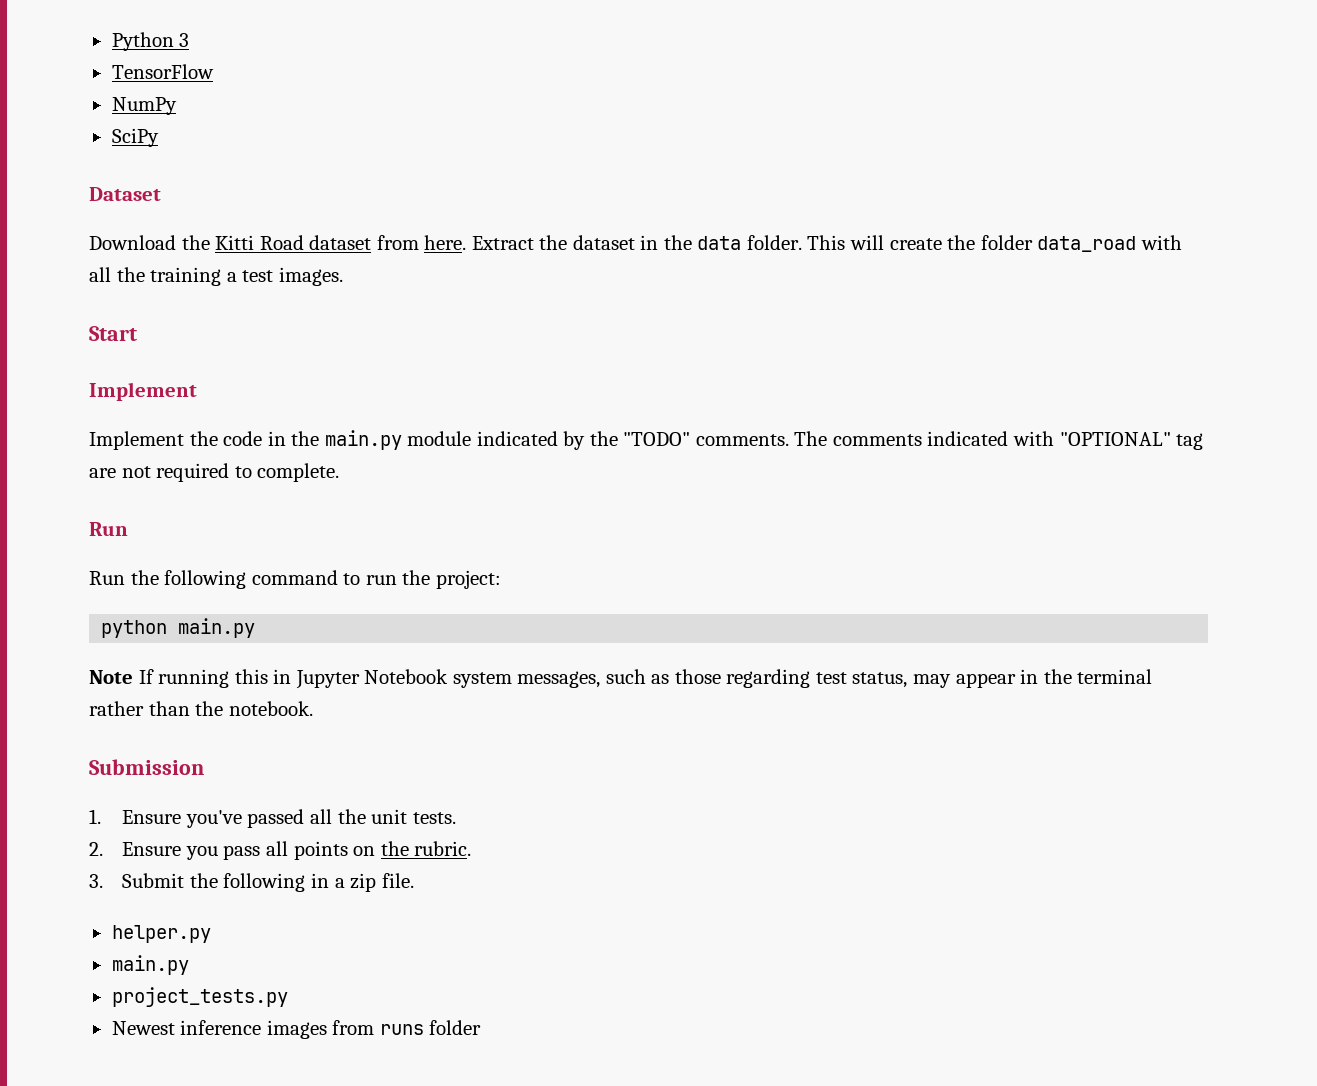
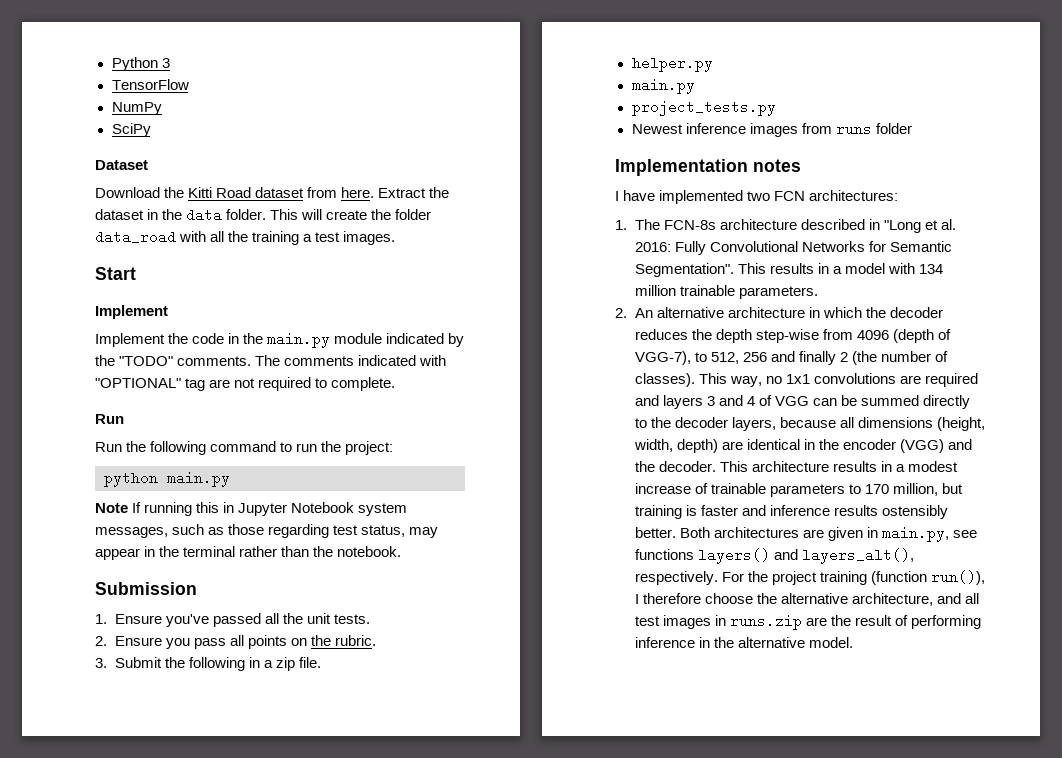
(482, 1027) none -> [615,159,801,176] [615,190,899,204] [615,219,956,233] [634,241,952,255] [634,263,943,277] [634,285,818,299] [615,307,943,318] [634,329,951,343] [634,351,948,365] [634,373,978,387] [634,395,970,409] [634,417,985,431] [633,439,972,453] [634,461,958,472] [634,483,963,497] [634,505,948,519] [634,526,977,542] [634,548,914,564] [634,570,985,585] [634,593,979,606] [634,614,981,630] [634,637,853,648] // Implementation notes // I have implemented two FCN architectures: // 1. The FCN-8s architecture described in "Long et al. 2016: Fully Convolutional Networks for Semantic Segmentation". This results in a model with 134 million trainable parameters. // 2. An alternative architecture in which the decoder reduces the depth step-wise from 4096 (depth of VGG-7), to 512, 256 and finally 2 (the number of classes). This way, no 1x1 convolutions are required and layers 3 and 4 of VGG can be summed directly to the decoder layers, because all dimensions (height, width, depth) are identical in the encoder (VGG) and the decoder. This architecture results in a modest increase of trainable parameters to 170 million, but training is faster and inference results ostensibly better. Both architectures are given in main.py, see functions layers() and layers_alt(), respectively. For the project training (function run()), I therefore choose the alternative architecture, and all test images in runs.zip are the result of performing inference in the alternative model.

